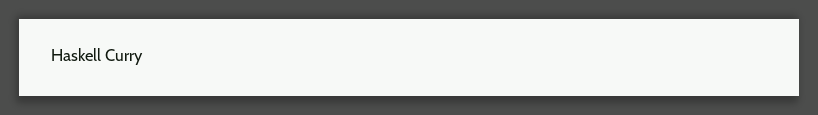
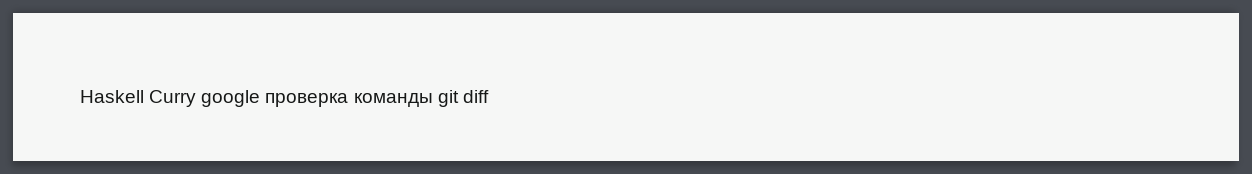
(144, 57) none -> [201,90,489,107] google проверка команды git diff

